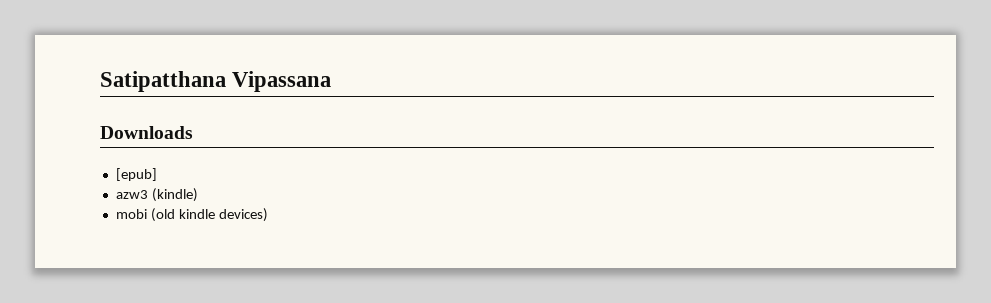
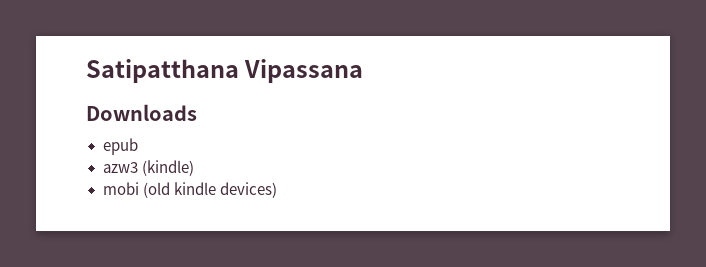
[115,168,157,181] [epub] -> [102,138,138,155] epub

